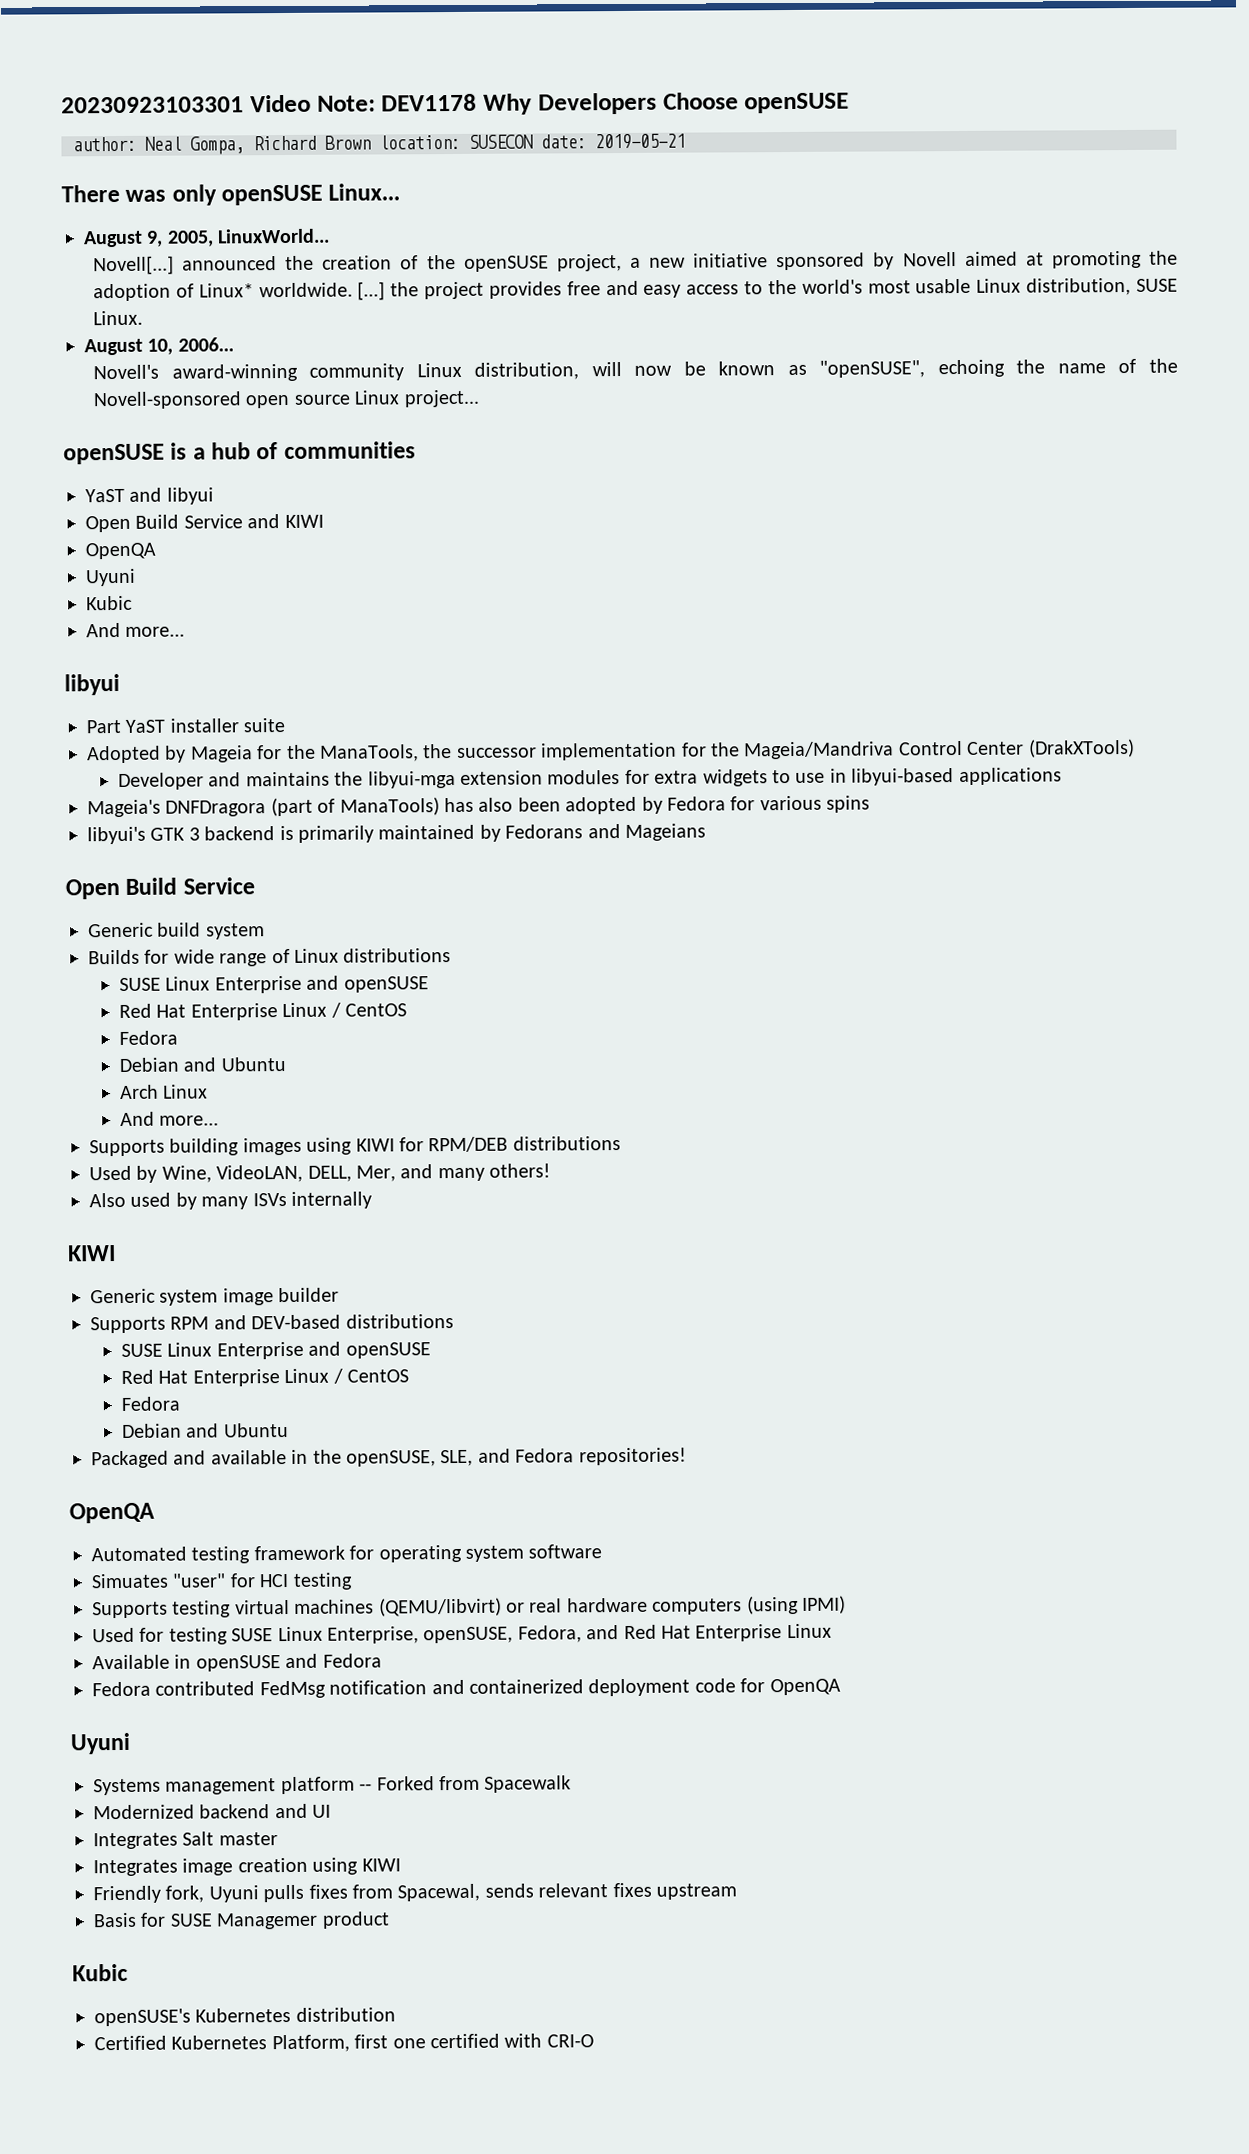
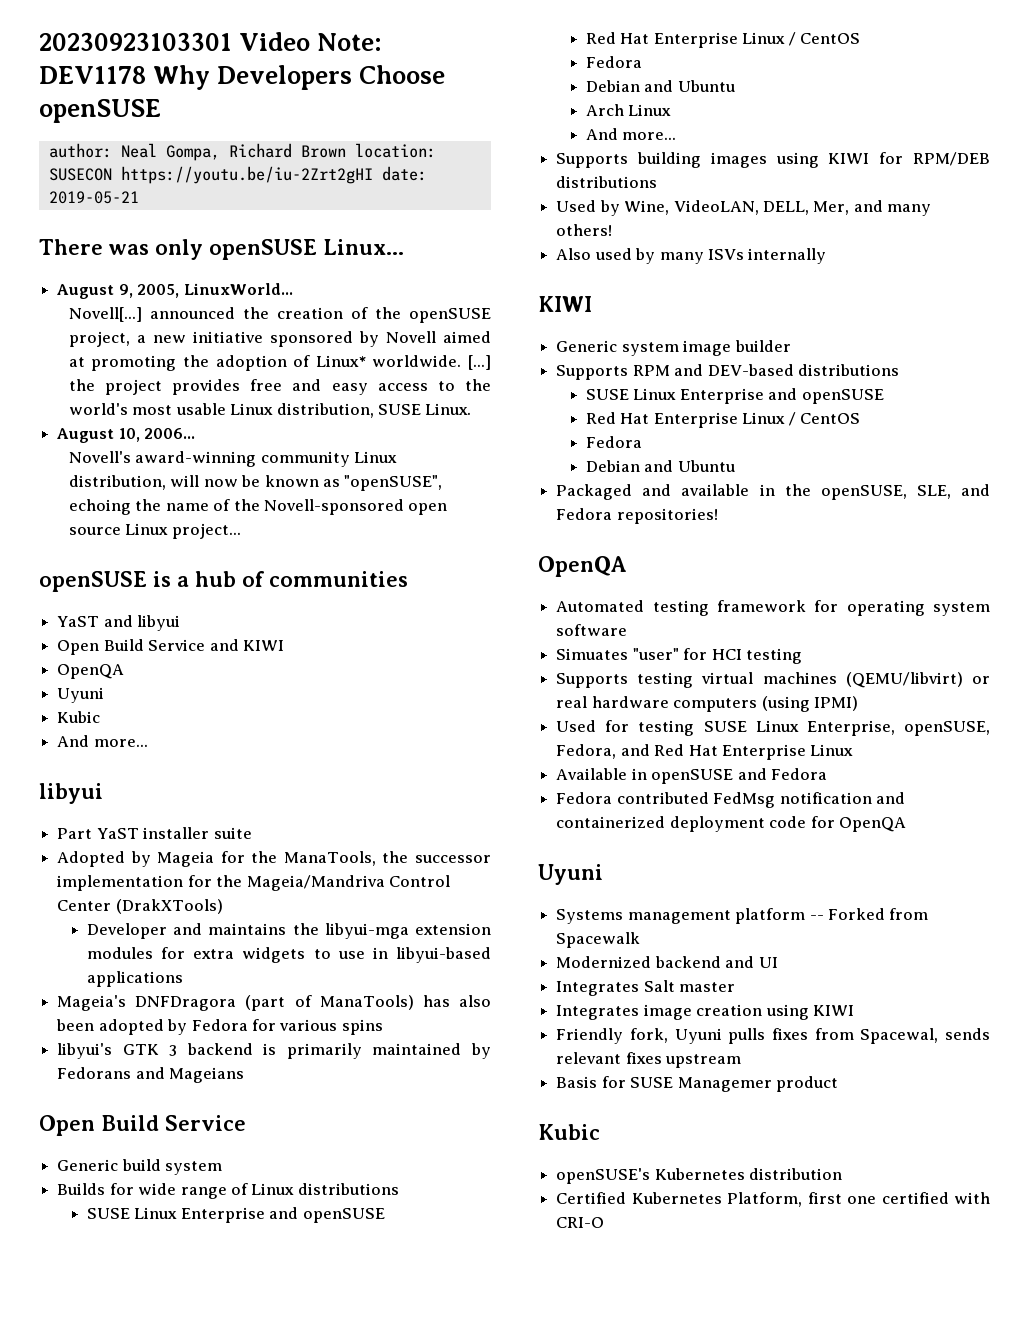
(533, 141) none -> [120,166,373,184] https://youtu.be/iu-2Zrt2gHI

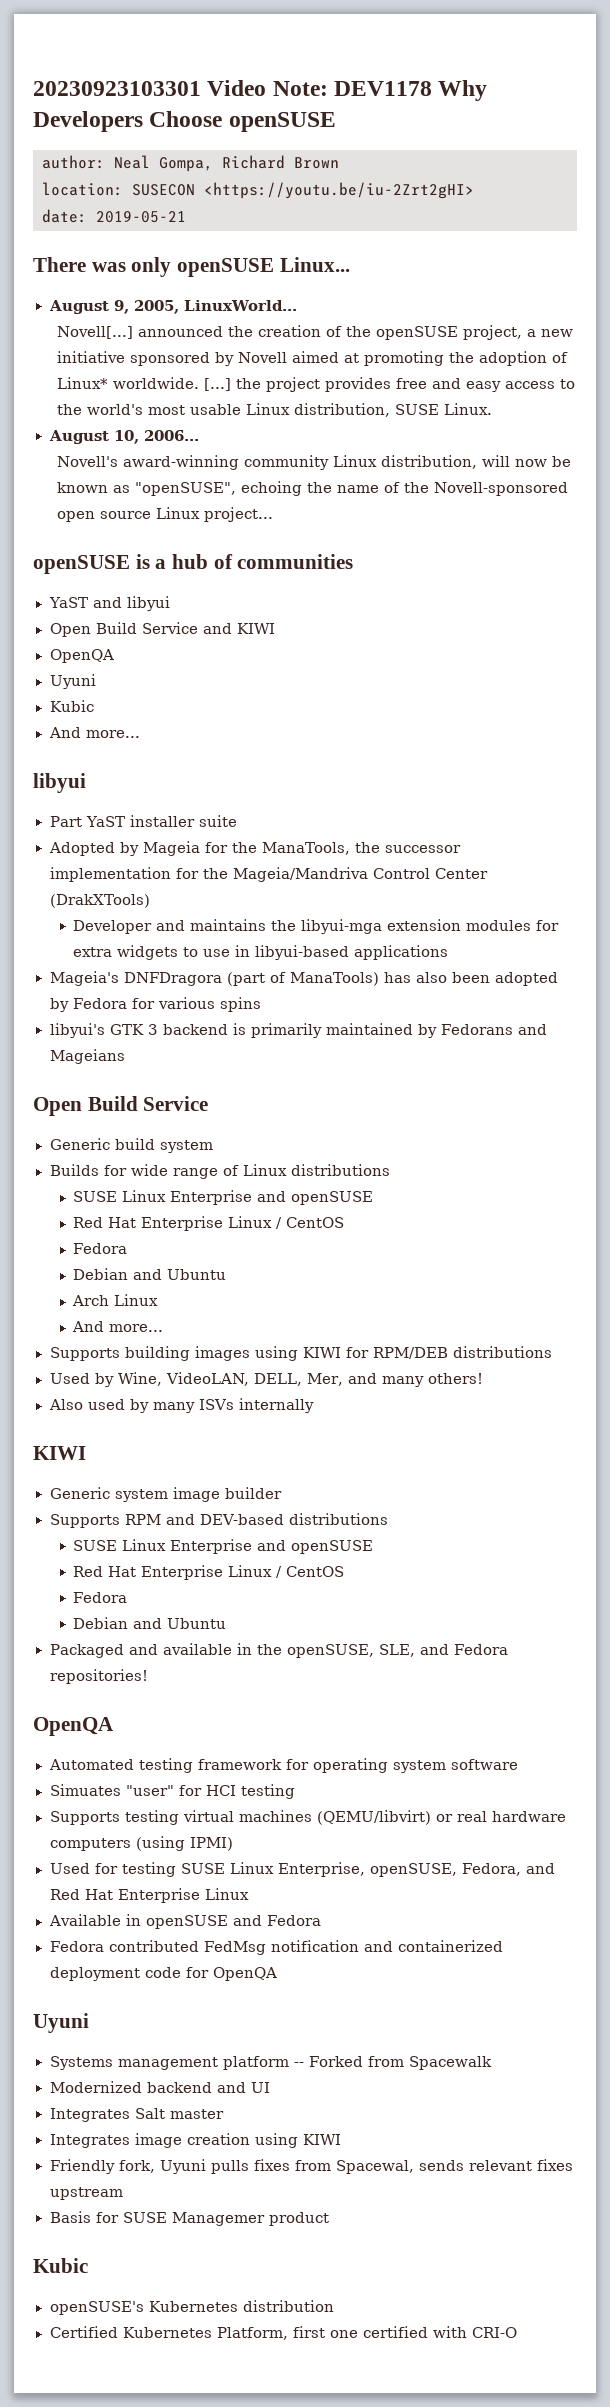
(346, 151) none -> (339, 163) //
[120,166,373,184] https://youtu.be/iu-2Zrt2gHI -> [204,182,474,199] <https://youtu.be/iu-2Zrt2gHI> //

